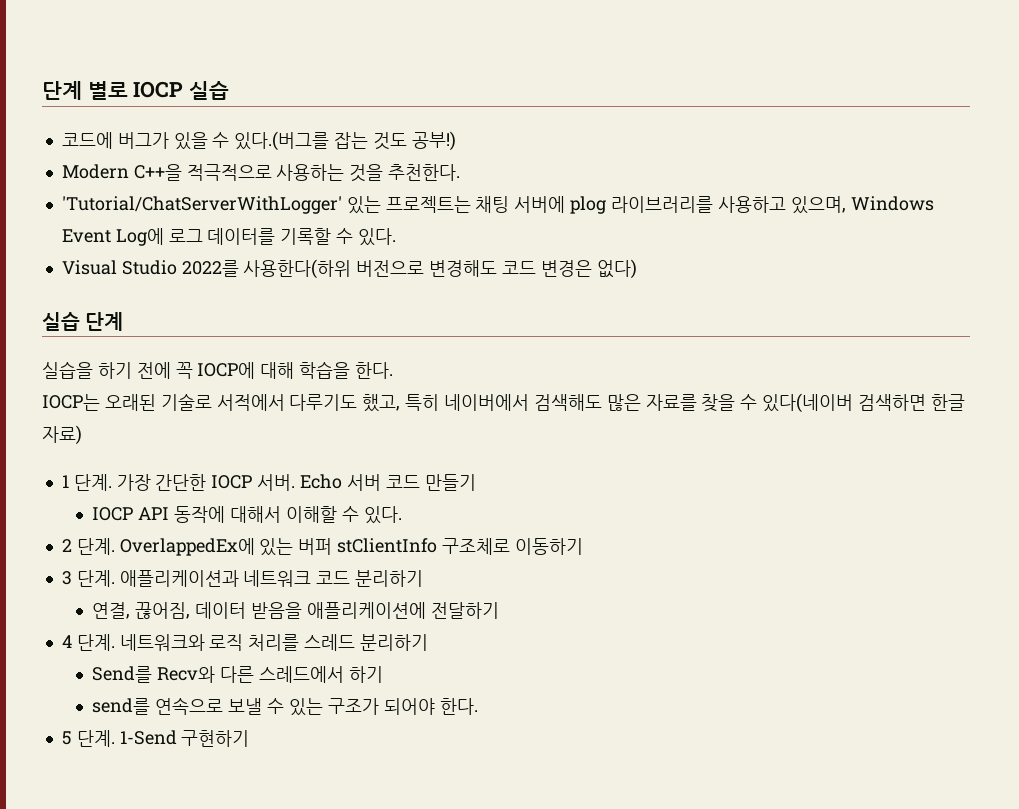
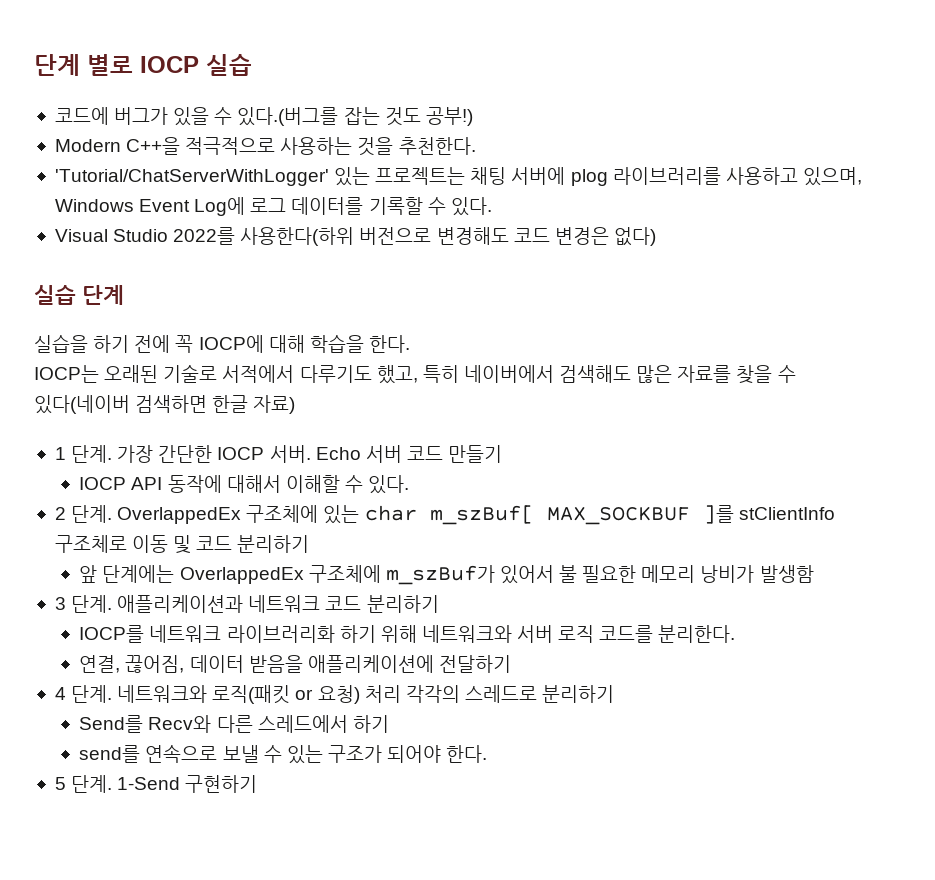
[119,538,583,556] OverlappedEx에 있는 버퍼 stClientInfo 구조체로 이동하기 -> [117,505,835,525] [54,535,310,554] [79,565,814,585] OverlappedEx 구조체에 있는 char m_szBuf[ MAX_SOCKBUF ]를 stClientInfo 구조체로 이동 및 코드 분리하기 // 앞 단계에는 OverlappedEx 구조체에 m_szBuf가 있어서 불 필요한 메모리 낭비가 발생함
(424, 578) none -> [79,625,736,643] // IOCP를 네트워크 라이브러리화 하기 위해 네트워크와 서버 로직 코드를 분리한다.
[209,634,356,651] 로직 처리를 스레드 -> [212,685,537,704] 로직(패킷 or 요청) 처리 각각의 스레드로

